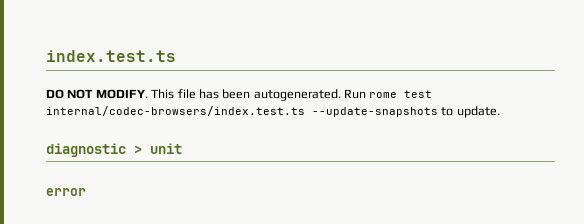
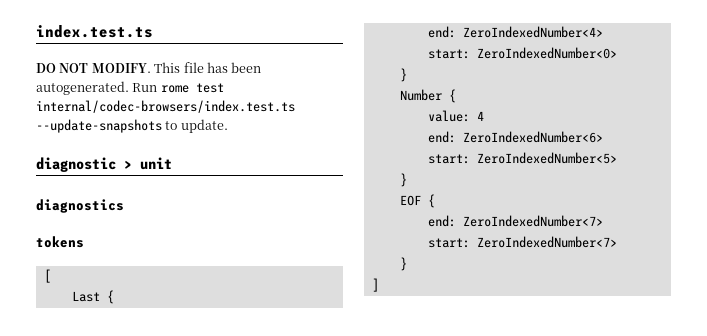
[46,188,86,196] error -> [36,199,124,213] [36,236,84,248] [43,269,51,283] [71,290,114,304] [427,26,603,38] [427,47,617,59] [399,68,407,82] [399,89,456,103] [427,110,484,122] [427,131,603,143] [427,152,617,164] [399,173,407,187] [399,194,435,208] [427,215,603,227] [427,236,617,248] [399,257,407,271] [371,278,379,292] diagnostics // tokens // [ // Last { // end: ZeroIndexedNumber<4> // start: ZeroIndexedNumber<0> // } // Number { // value: 4 // end: ZeroIndexedNumber<6> // start: ZeroIndexedNumber<5> // } // EOF { // end: ZeroIndexedNumber<7> // start: ZeroIndexedNumber<7> // } // ]

